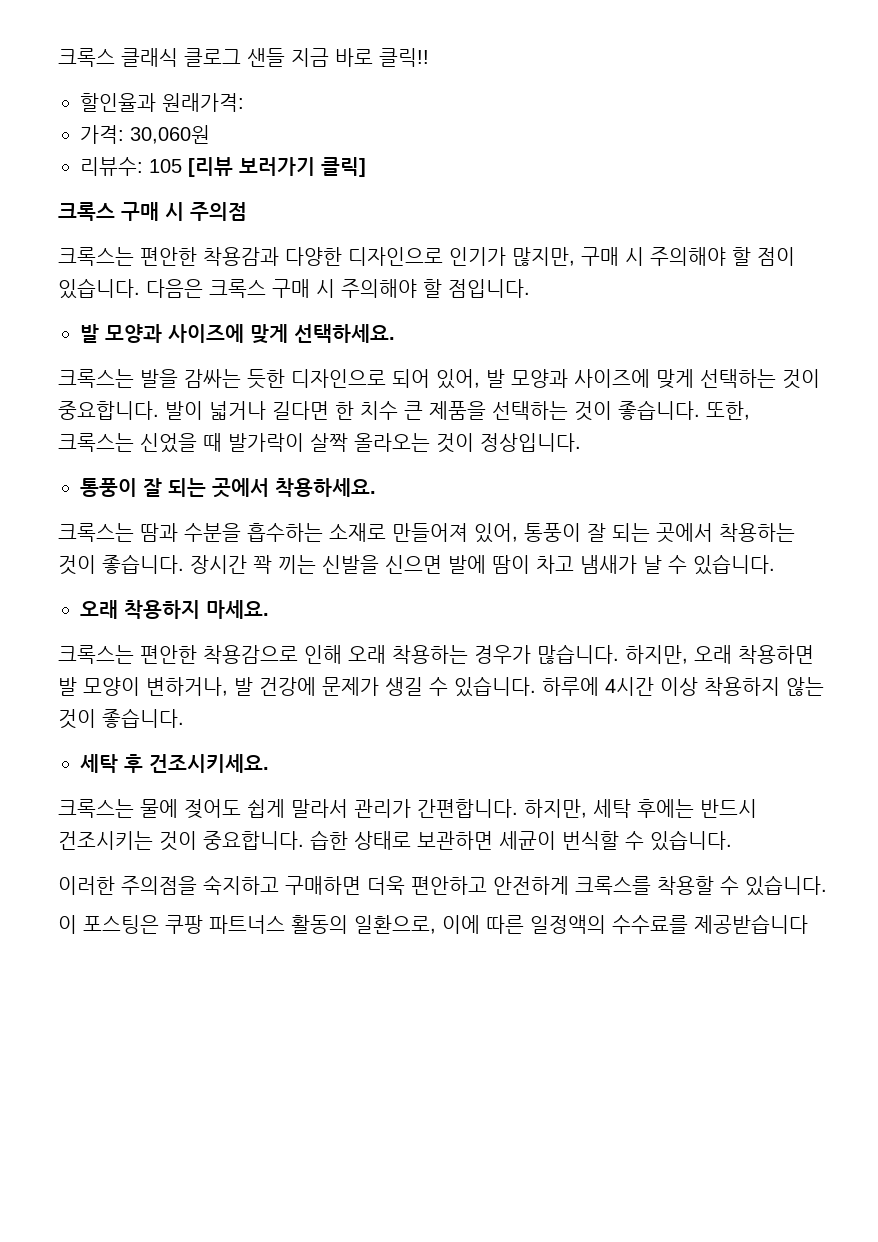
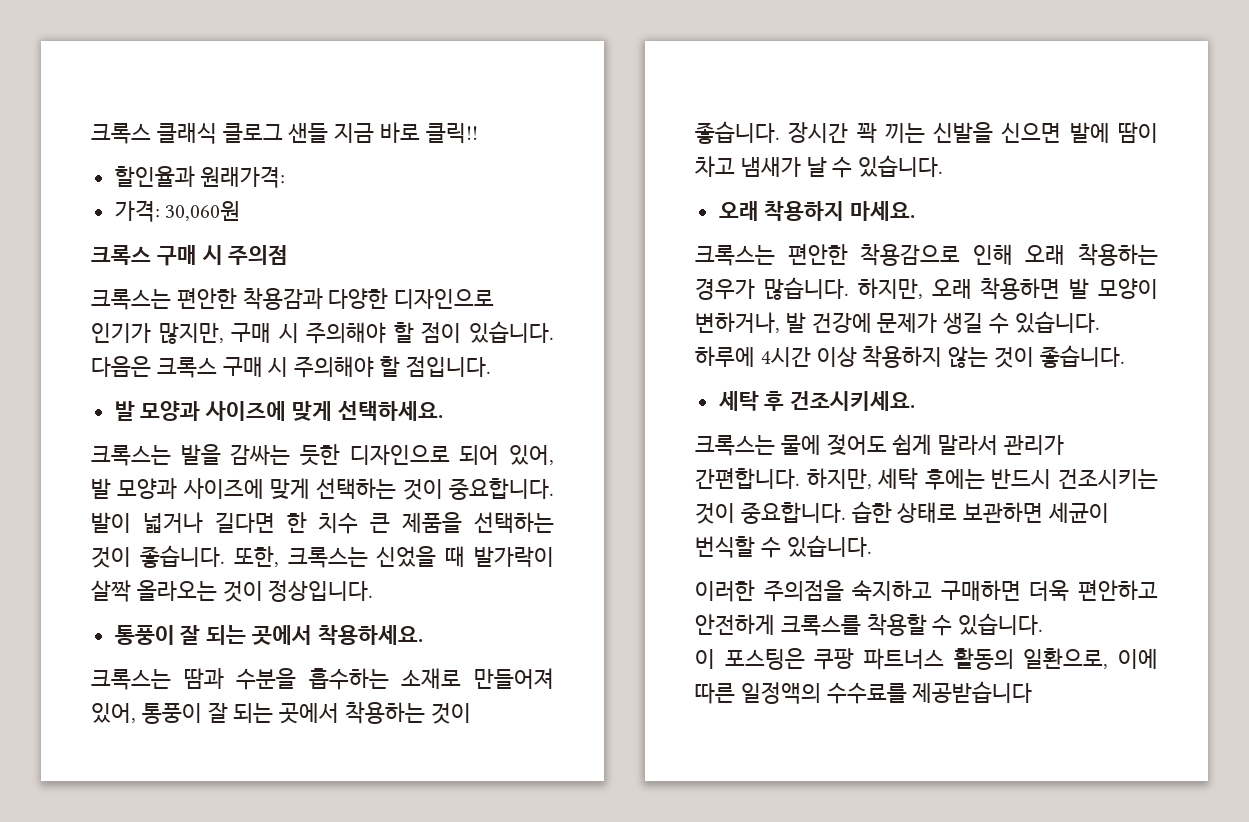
[80,157,366,177] // 리뷰수: 105 [리뷰 보러가기 클릭] -> (241, 211) none

